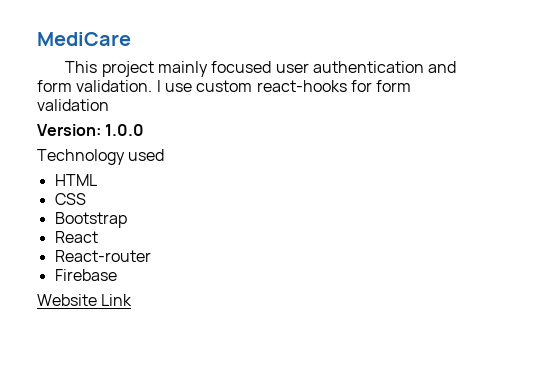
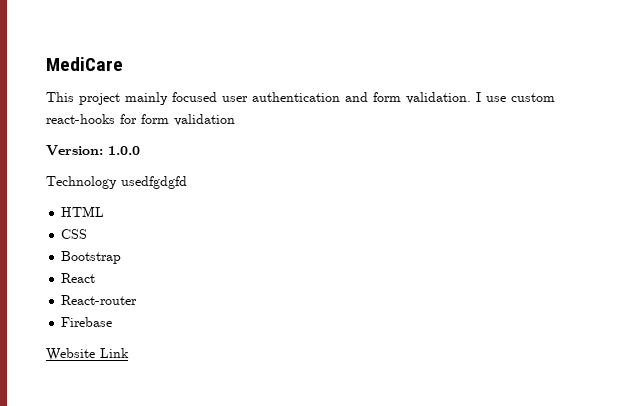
[128,149,165,161] used -> [121,176,187,189] usedfgdgfd

